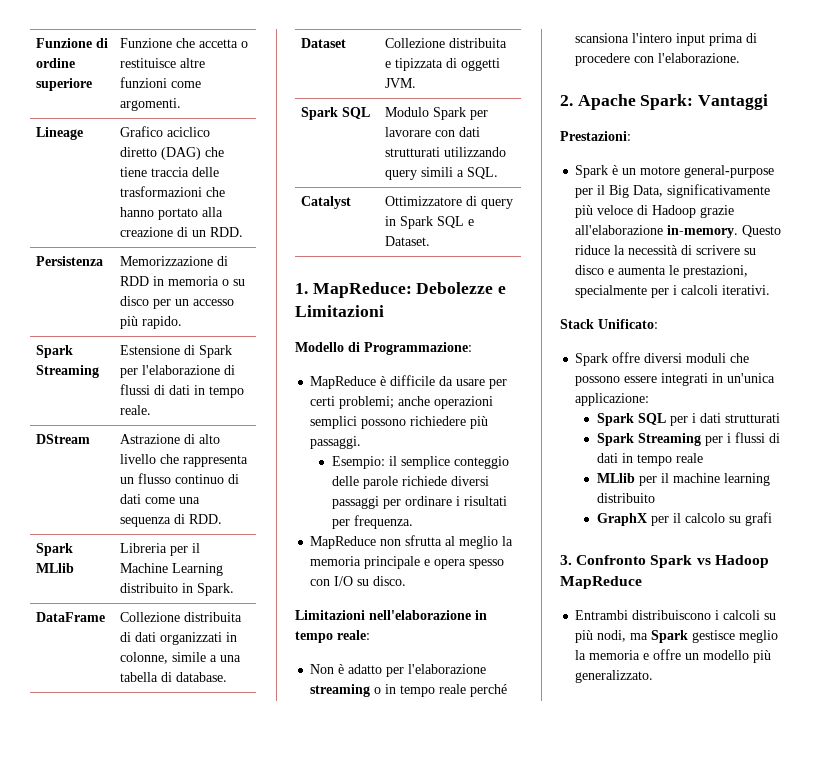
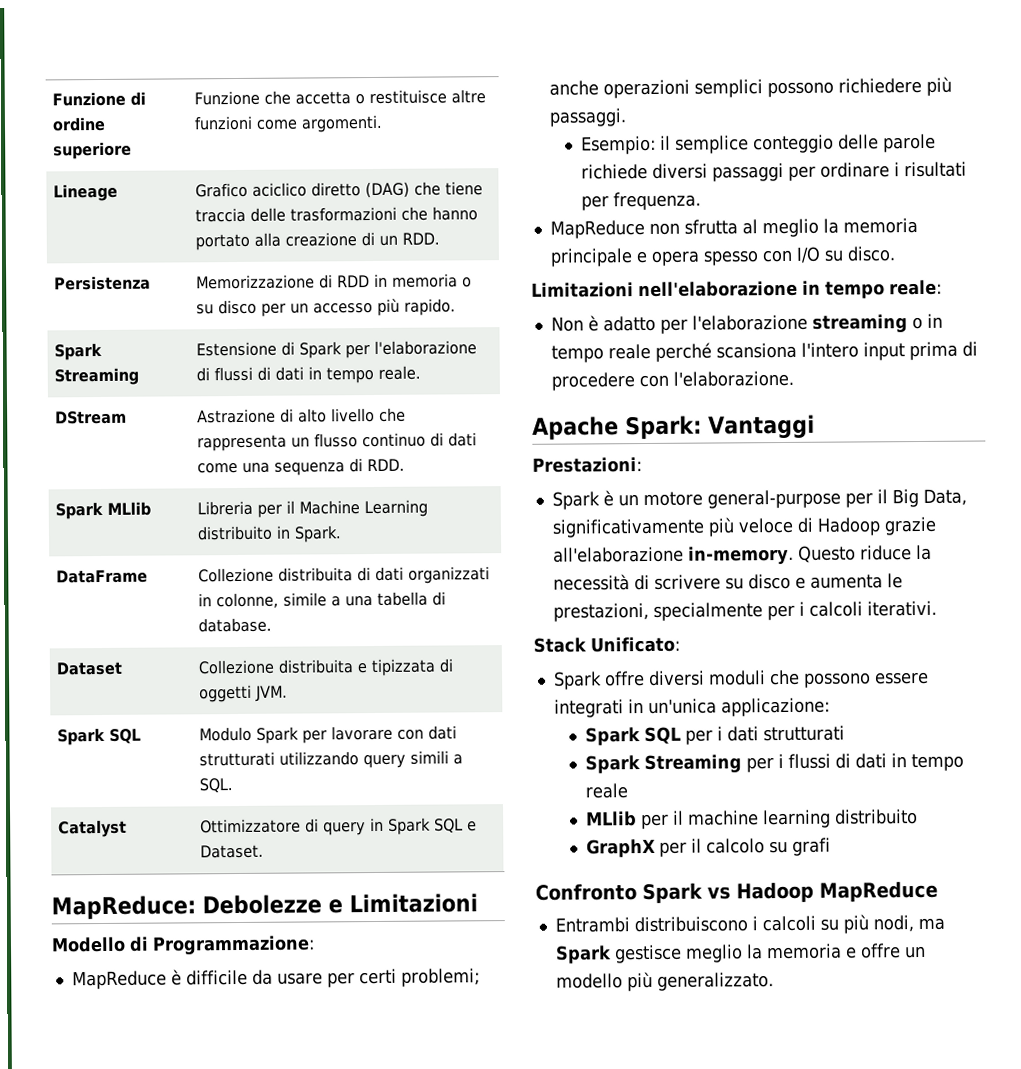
[295,283,308,294] 1. -> (265, 851) none
[560,95,573,106] 2. -> (794, 378) none
[560,555,572,565] 3. -> (831, 846) none

